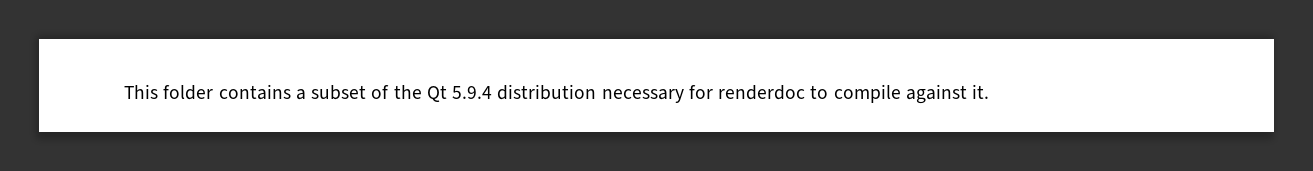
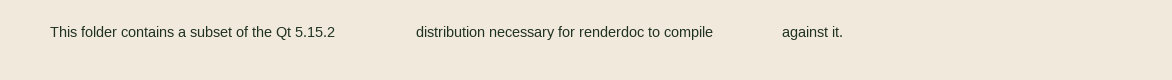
[452,86,493,99] 5.9.4 -> [295,27,335,37] 5.15.2

